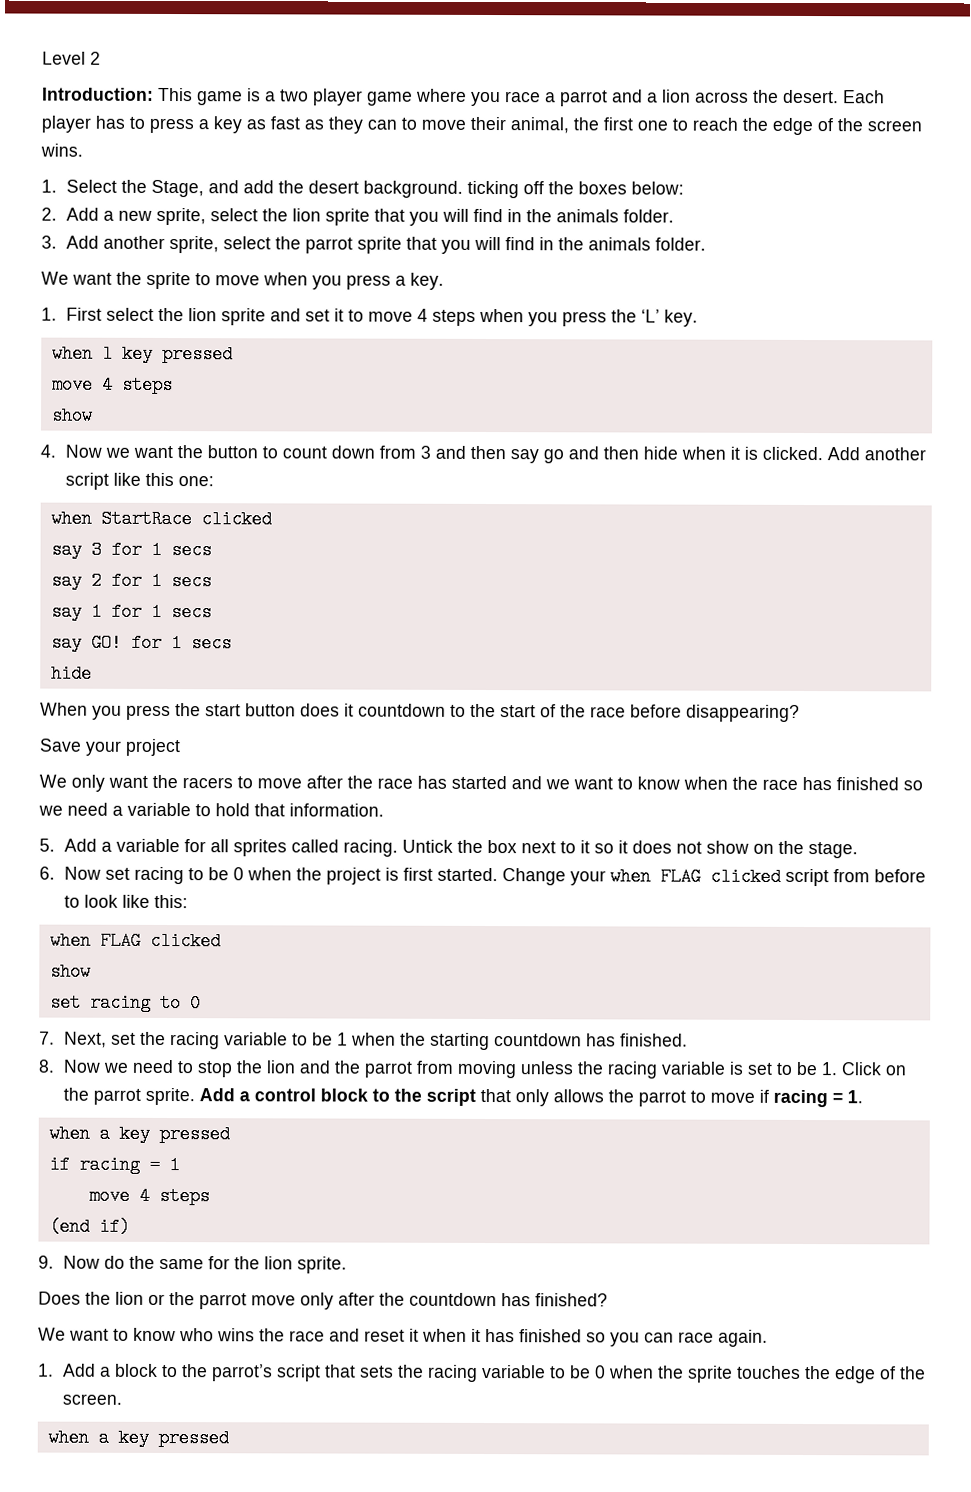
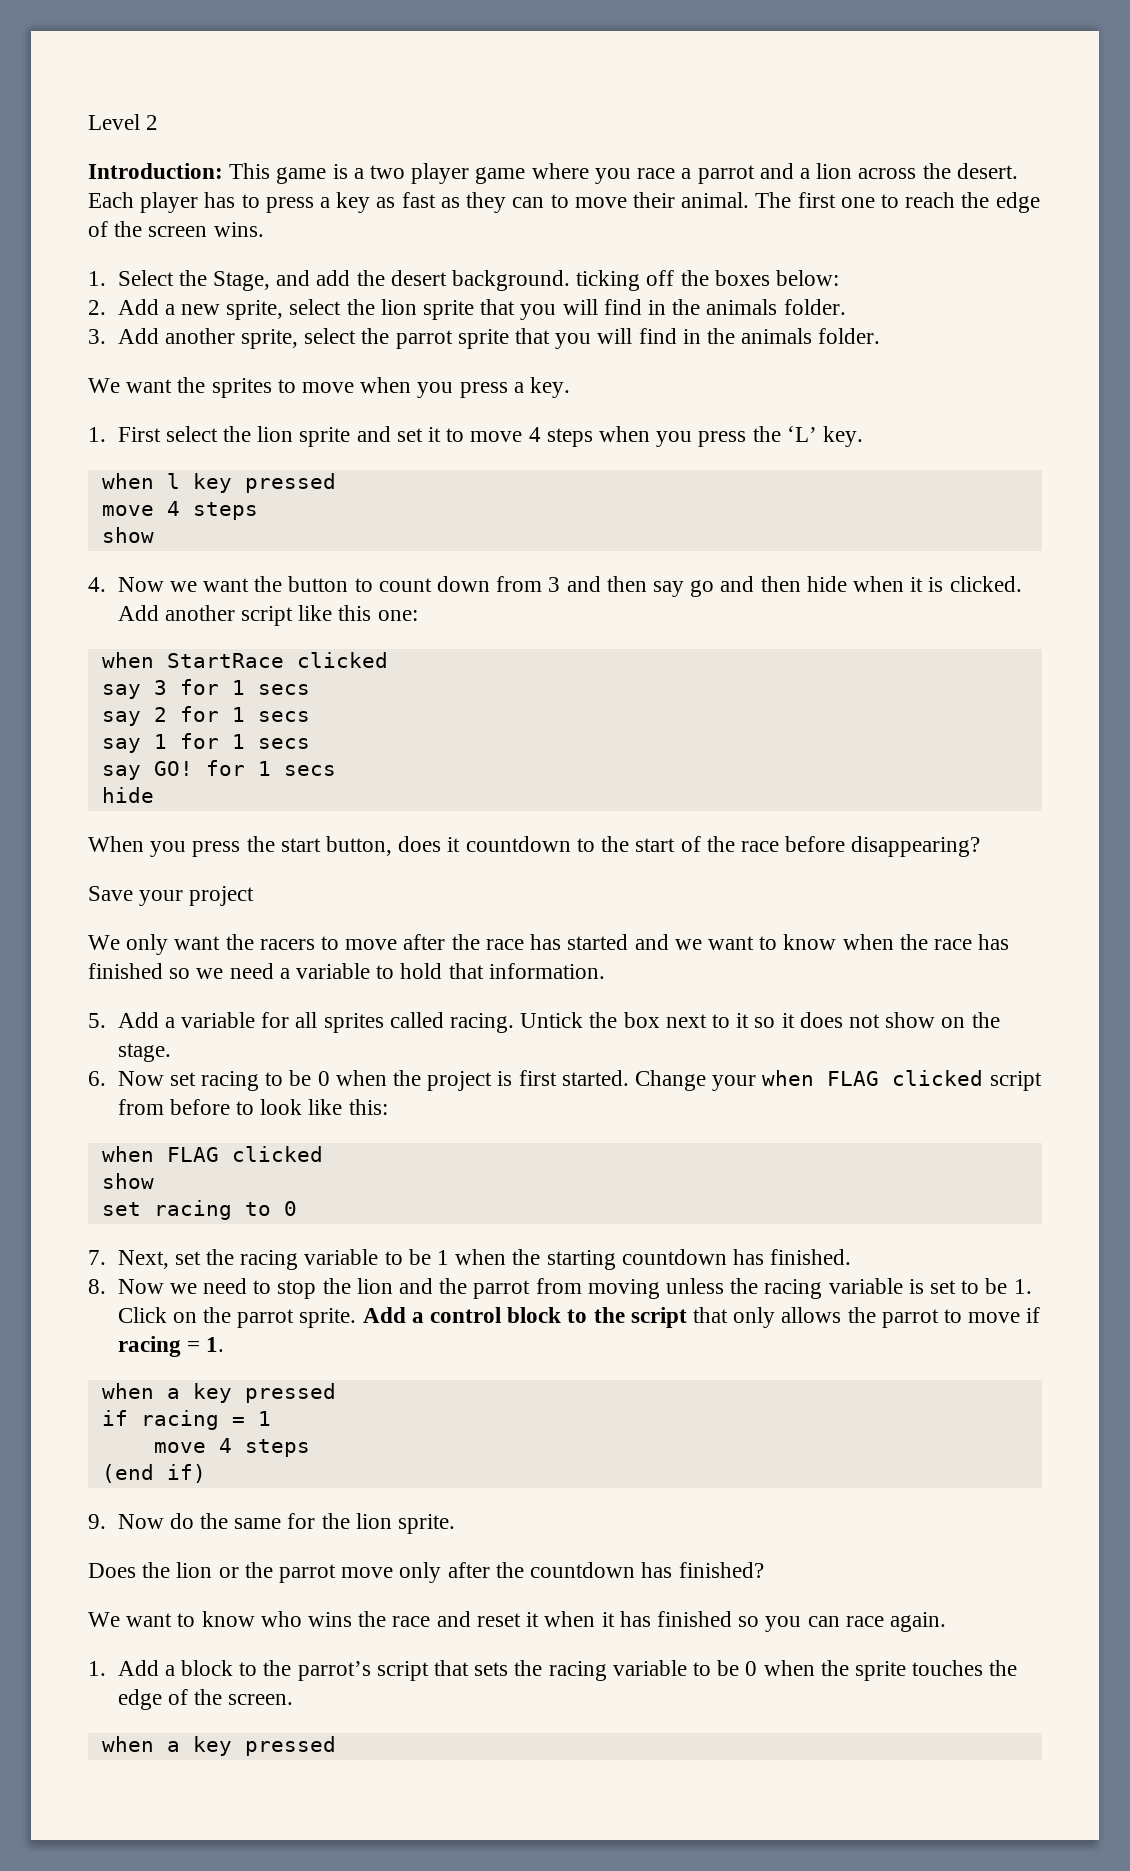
[510,117,599,134] animal, the -> [681,192,792,208] animal. The
[146,271,191,290] sprite -> [211,378,272,398] sprites
[245,703,296,717] button -> [326,836,393,856] button,

